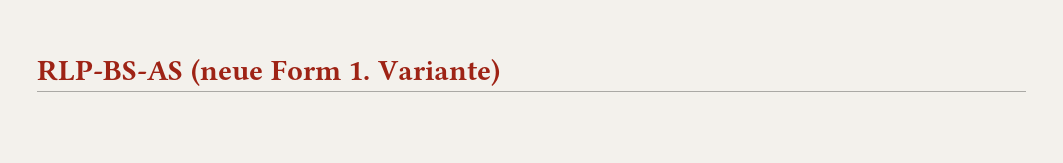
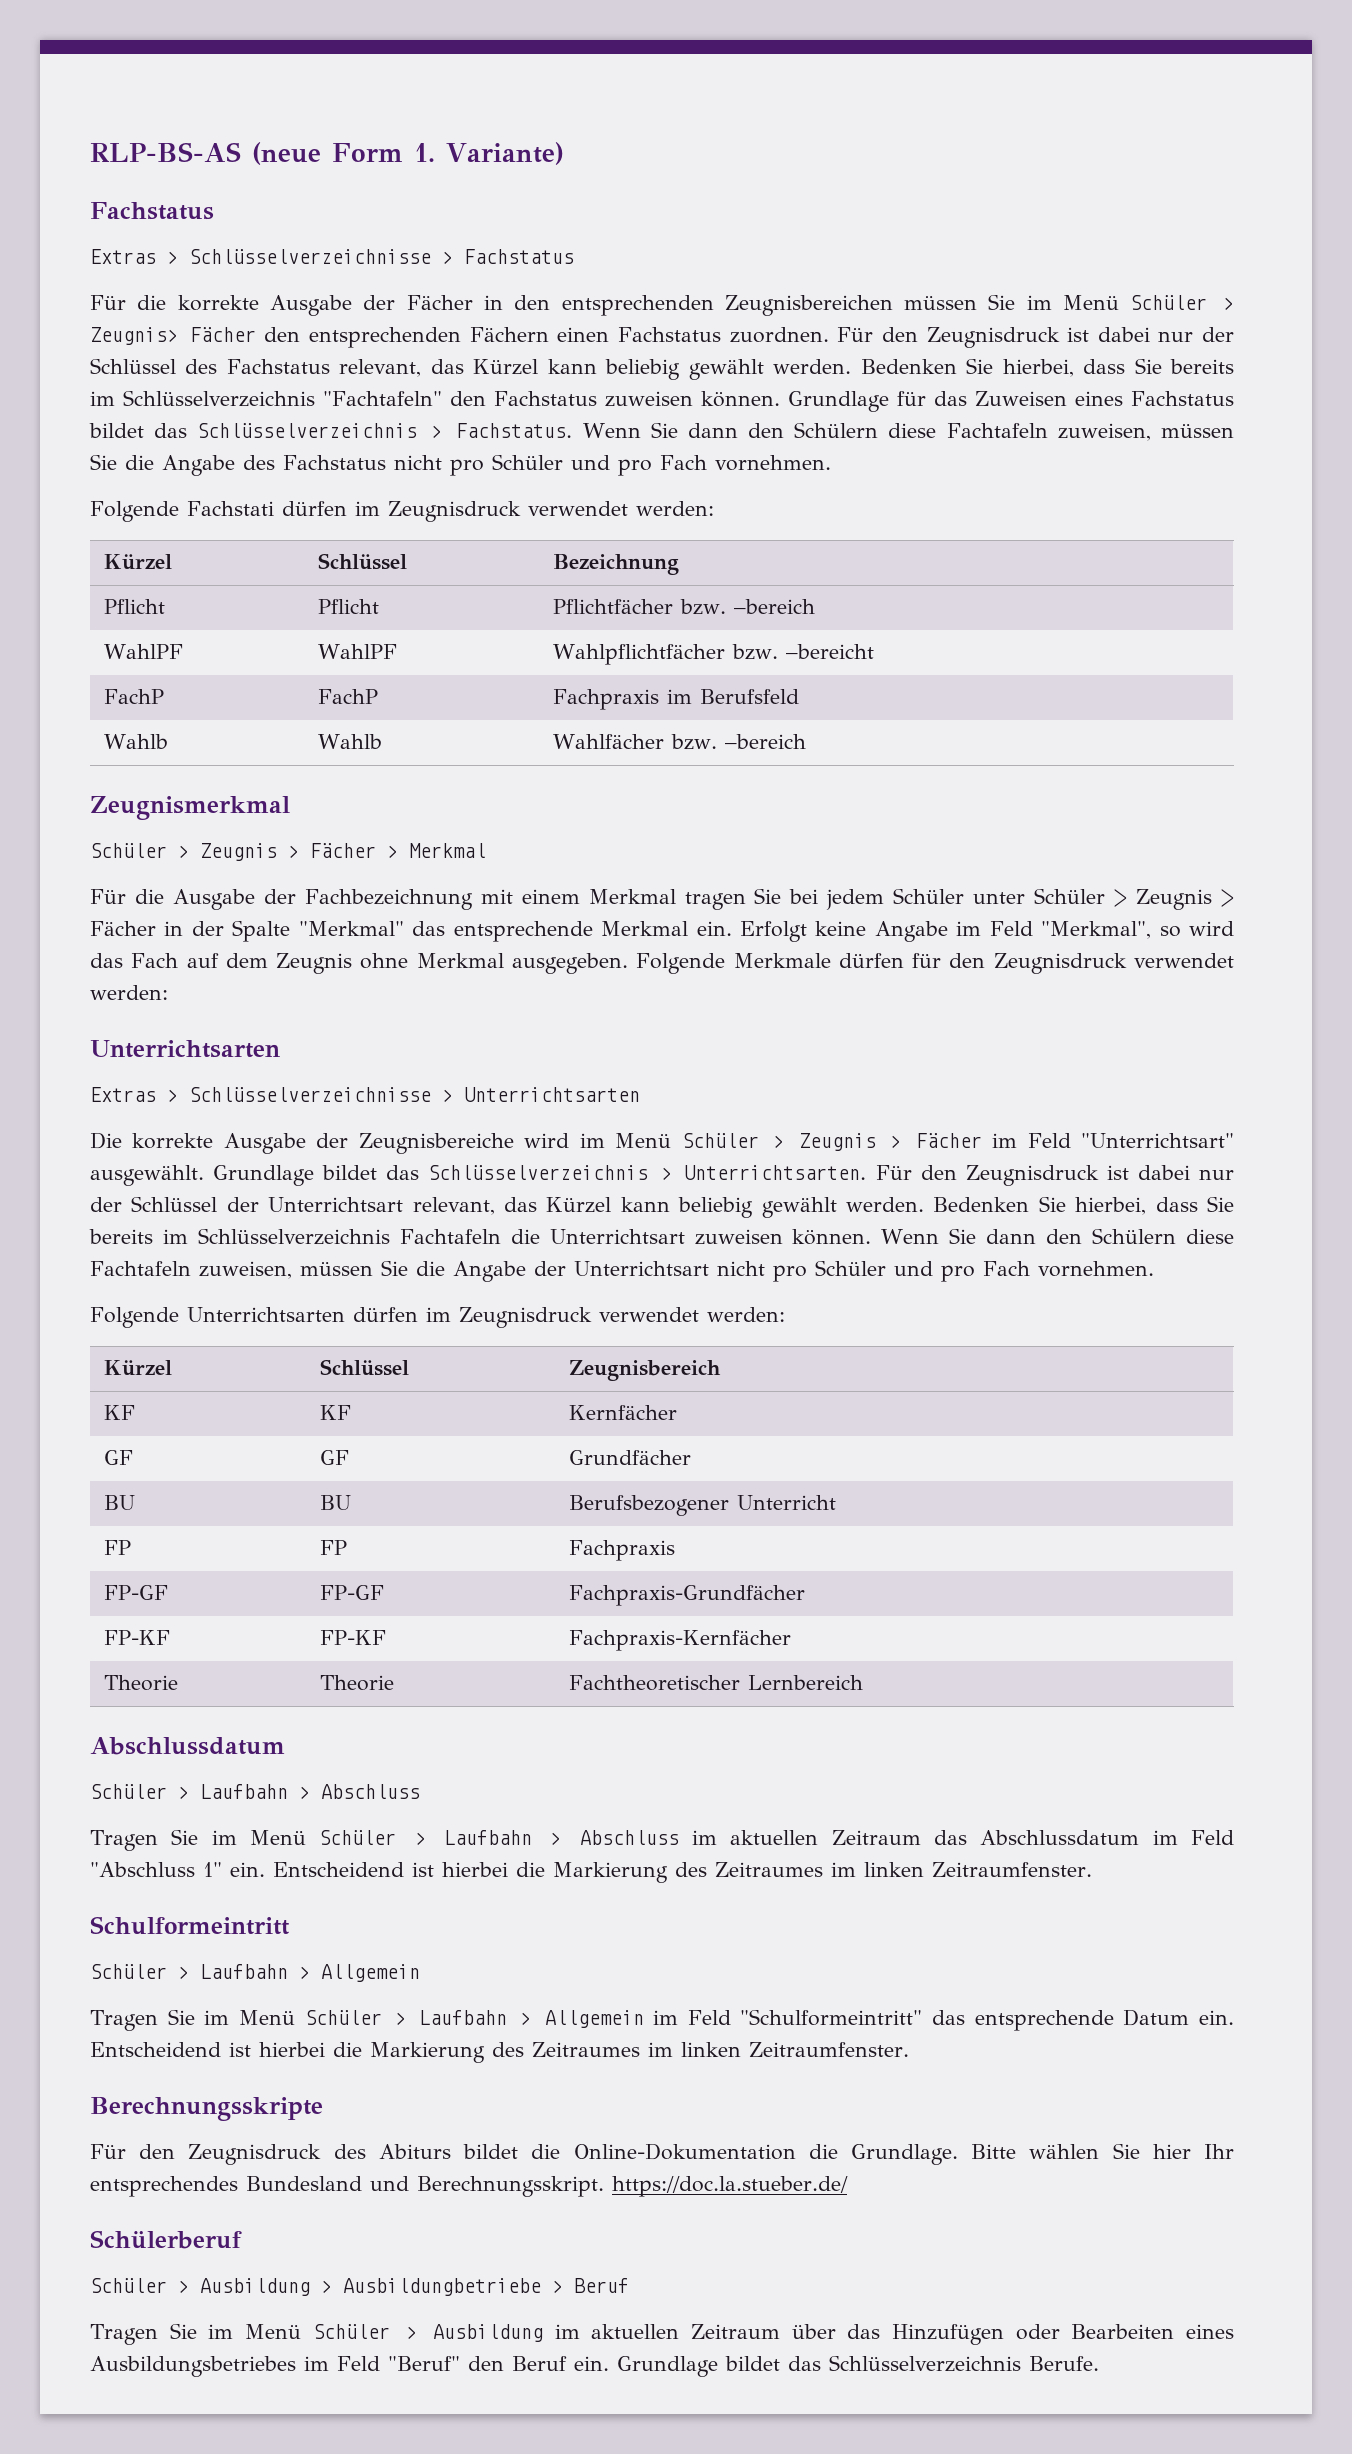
(501, 72) none -> [90,202,214,220] [90,249,574,264] [90,294,1235,316] [90,327,1234,348] [90,358,1234,380] [90,390,1234,412] [89,422,1234,441] [90,454,831,476] [90,501,714,522] [104,554,173,570] [318,553,408,570] [553,554,680,575] [104,599,166,614] [318,599,380,614] [553,599,816,615] [104,644,184,659] [318,644,398,659] [553,644,875,665] [104,689,165,704] [318,689,379,704] [553,689,800,710] [104,734,169,749] [318,734,383,749] [553,734,807,750] [90,796,290,820] [90,843,486,861] [90,888,1235,910] [90,920,1234,942] [90,953,1235,974] [90,985,168,1000] [90,1040,280,1058] [90,1087,640,1102] [90,1132,1234,1154] [90,1165,1234,1186] [90,1196,1234,1218] [89,1228,1234,1245] [90,1260,1154,1282] [90,1307,785,1328] [104,1360,173,1376] [320,1359,410,1376] [569,1360,722,1381] [104,1405,136,1420] [320,1405,352,1420] [569,1405,678,1420] [104,1450,134,1465] [320,1450,350,1465] [569,1450,692,1465] [104,1495,136,1510] [320,1495,352,1510] [569,1495,837,1516] [104,1540,132,1555] [320,1540,348,1555] [569,1540,676,1561] [104,1585,169,1600] [320,1585,385,1600] [569,1585,806,1606] [104,1630,171,1645] [320,1630,387,1645] [569,1630,792,1651] [104,1675,179,1691] [320,1675,395,1691] [569,1675,864,1691] [90,1737,285,1755] [90,1784,420,1799] [90,1829,1234,1851] [90,1862,1092,1883] [90,1916,290,1935] [90,1964,420,1982] [90,2009,1234,2031] [90,2042,909,2063] [90,2097,323,2121] [90,2143,1234,2165] [90,2176,848,2197] [90,2230,242,2249] [90,2278,629,2296] [90,2323,1235,2345] [90,2355,1099,2377] // Fachstatus // Extras > Schlüsselverzeichnisse > Fachstatus // Für die korrekte Ausgabe der Fächer in den entsprechenden Zeugnisbereichen müssen Sie im Menü Schüler > Zeugnis> Fächer den entsprechenden Fächern einen Fachstatus zuordnen. Für den Zeugnisdruck ist dabei nur der Schlüssel des Fachstatus relevant, das Kürzel kann beliebig gewählt werden. Bedenken Sie hierbei, dass Sie bereits im Schlüsselverzeichnis "Fachtafeln" den Fachstatus zuweisen können. Grundlage für das Zuweisen eines Fachstatus bildet das Schlüsselverzeichnis > Fachstatus. Wenn Sie dann den Schülern diese Fachtafeln zuweisen, müssen Sie die Angabe des Fachstatus nicht pro Schüler und pro Fach vornehmen. // Folgende Fachstati dürfen im Zeugnisdruck verwendet werden: // Kürzel | Schlüssel | Bezeichnung // Pflicht | Pflicht | Pflichtfächer bzw. –bereich // WahlPF | WahlPF | Wahlpflichtfächer bzw. –bereicht // FachP | FachP | Fachpraxis im Berufsfeld // Wahlb | Wahlb | Wahlfächer bzw. –bereich // Zeugnismerkmal // Schüler > Zeugnis > Fächer > Merkmal // Für die Ausgabe der Fachbezeichnung mit einem Merkmal tragen Sie bei jedem Schüler unter Schüler > Zeugnis > Fächer in der Spalte "Merkmal" das entsprechende Merkmal ein. Erfolgt keine Angabe im Feld "Merkmal", so wird das Fach auf dem Zeugnis ohne Merkmal ausgegeben. Folgende Merkmale dürfen für den Zeugnisdruck verwendet werden: // Unterrichtsarten // Extras > Schlüsselverzeichnisse > Unterrichtsarten // Die korrekte Ausgabe der Zeugnisbereiche wird im Menü Schüler > Zeugnis > Fächer im Feld "Unterrichtsart" ausgewählt. Grundlage bildet das Schlüsselverzeichnis > Unterrichtsarten. Für den Zeugnisdruck ist dabei nur der Schlüssel der Unterrichtsart relevant, das Kürzel kann beliebig gewählt werden. Bedenken Sie hierbei, dass Sie bereits im Schlüsselverzeichnis Fachtafeln die Unterrichtsart zuweisen können. Wenn Sie dann den Schülern diese Fachtafeln zuweisen, müssen Sie die Angabe der Unterrichtsart nicht pro Schüler und pro Fach vornehmen. // Folgende Unterrichtsarten dürfen im Zeugnisdruck verwendet werden: // Kürzel | Schlüssel | Zeugnisbereich // KF | KF | Kernfächer // GF | GF | Grundfächer // BU | BU | Berufsbezogener Unterricht // FP | FP | Fachpraxis // FP-GF | FP-GF | Fachpraxis-Grundfächer // FP-KF | FP-KF | Fachpraxis-Kernfächer // Theorie | Theorie | Fachtheoretischer Lernbereich // Abschlussdatum // Schüler > Laufbahn > Abschluss // Tragen Sie im Menü Schüler > Laufbahn > Abschluss im aktuellen Zeitraum das Abschlussdatum im Feld "Abschluss 1" ein. Entscheidend ist hierbei die Markierung des Zeitraumes im linken Zeitraumfenster. // Schulformeintritt // Schüler > Laufbahn > Allgemein // Tragen Sie im Menü Schüler > Laufbahn > Allgemein im Feld "Schulformeintritt" das entsprechende Datum ein. Entscheidend ist hierbei die Markierung des Zeitraumes im linken Zeitraumfenster. // Berechnungsskripte // Für den Zeugnisdruck des Abiturs bildet die Online-Dokumentation die Grundlage. Bitte wählen Sie hier Ihr entsprechendes Bundesland und Berechnungsskript. https://doc.la.stueber.de/ // Schülerberuf // Schüler > Ausbildung > Ausbildungbetriebe > Beruf // Tragen Sie im Menü Schüler > Ausbildung im aktuellen Zeitraum über das Hinzufügen oder Bearbeiten eines Ausbildungsbetriebes im Feld "Beruf" den Beruf ein. Grundlage bildet das Schlüsselverzeichnis Berufe.

